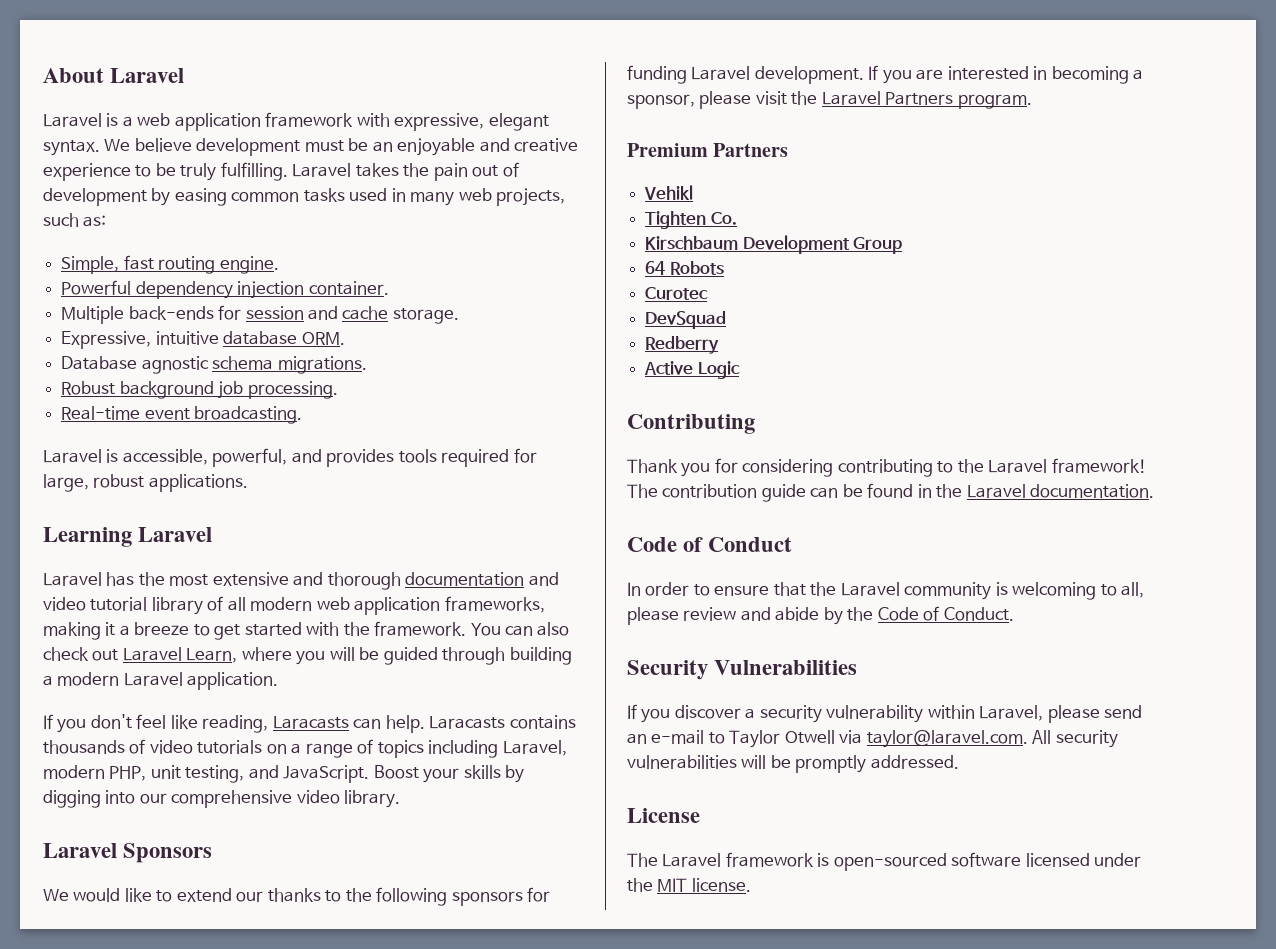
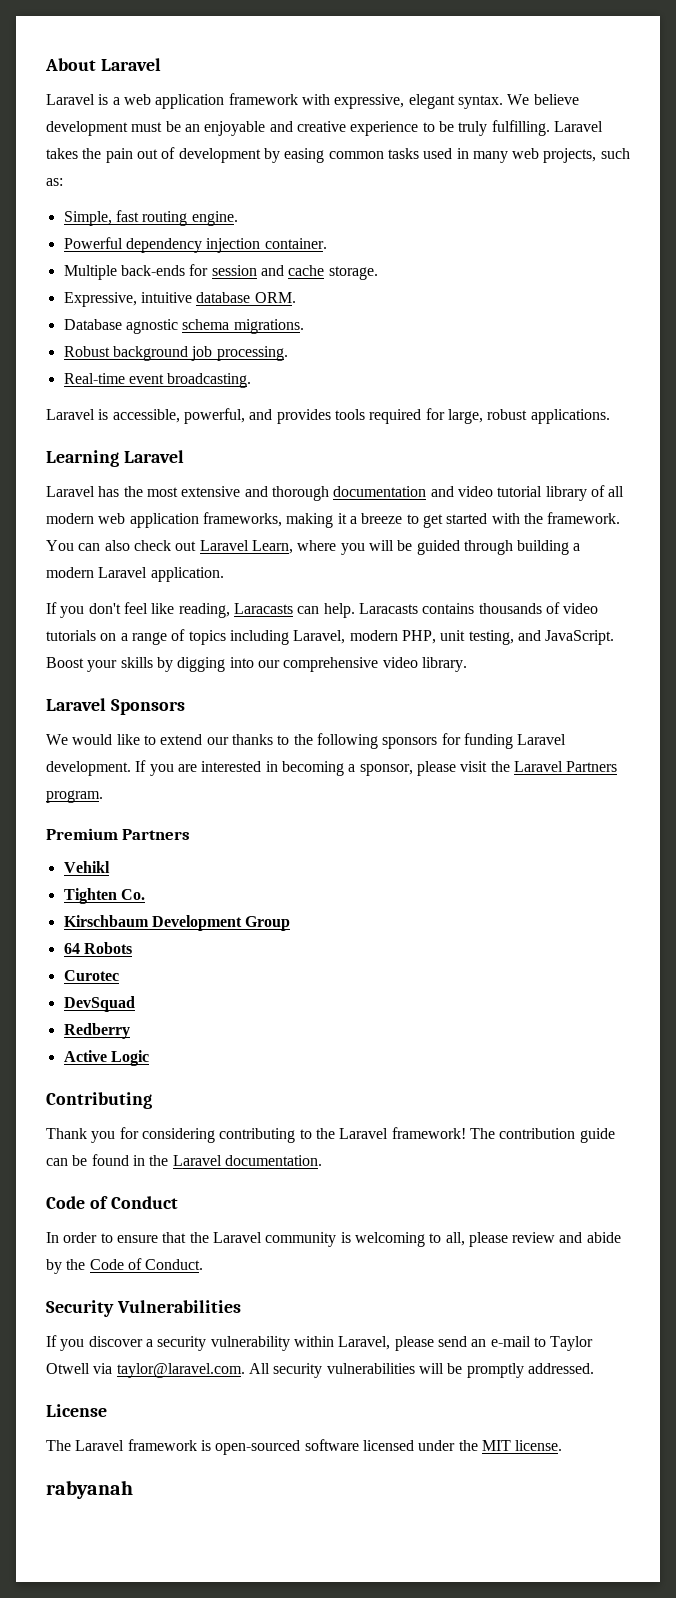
(751, 885) none -> [46,1480,133,1499] // rabyanah

